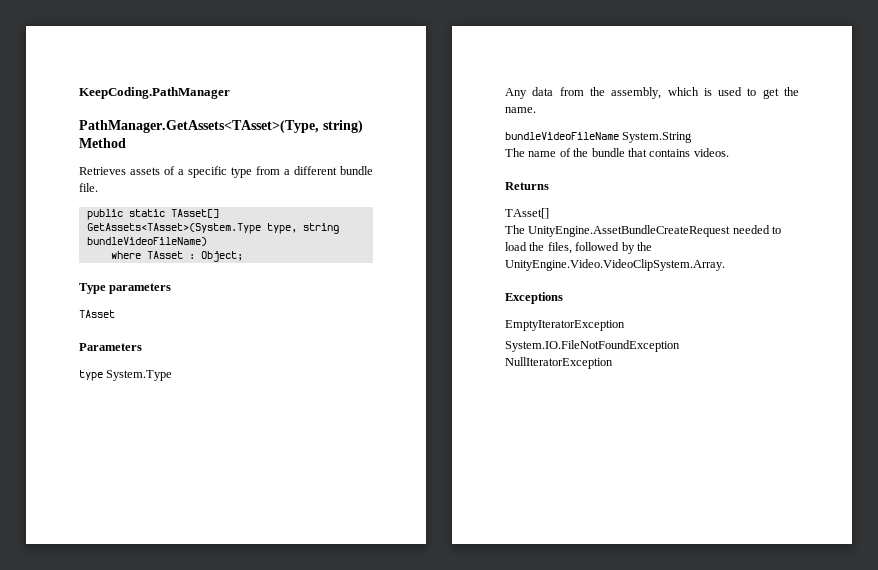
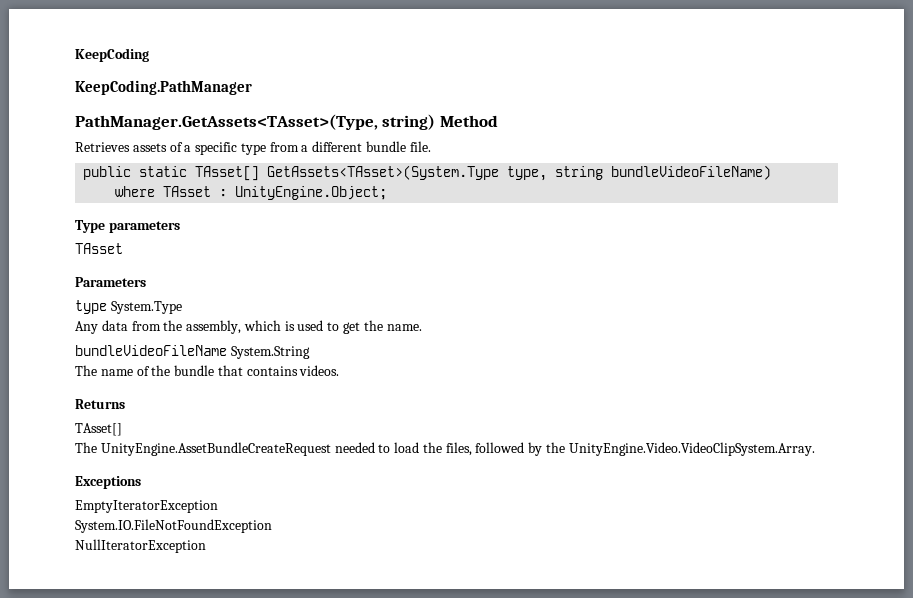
(79, 93) none -> [75,48,149,62] KeepCoding //
[200,251,243,262] Object; -> [235,186,388,200] UnityEngine.Object;

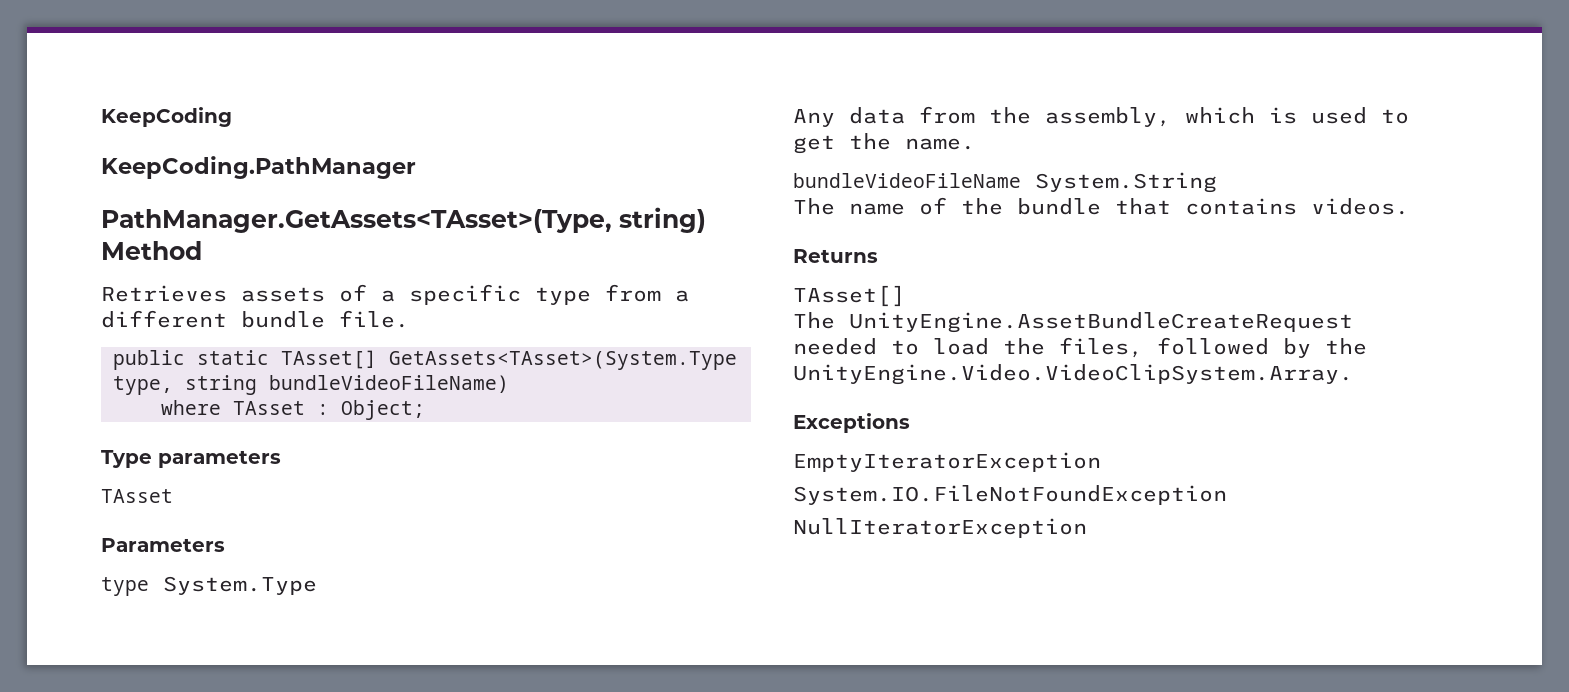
[235,186,388,200] UnityEngine.Object; -> [341,400,425,420] Object;

